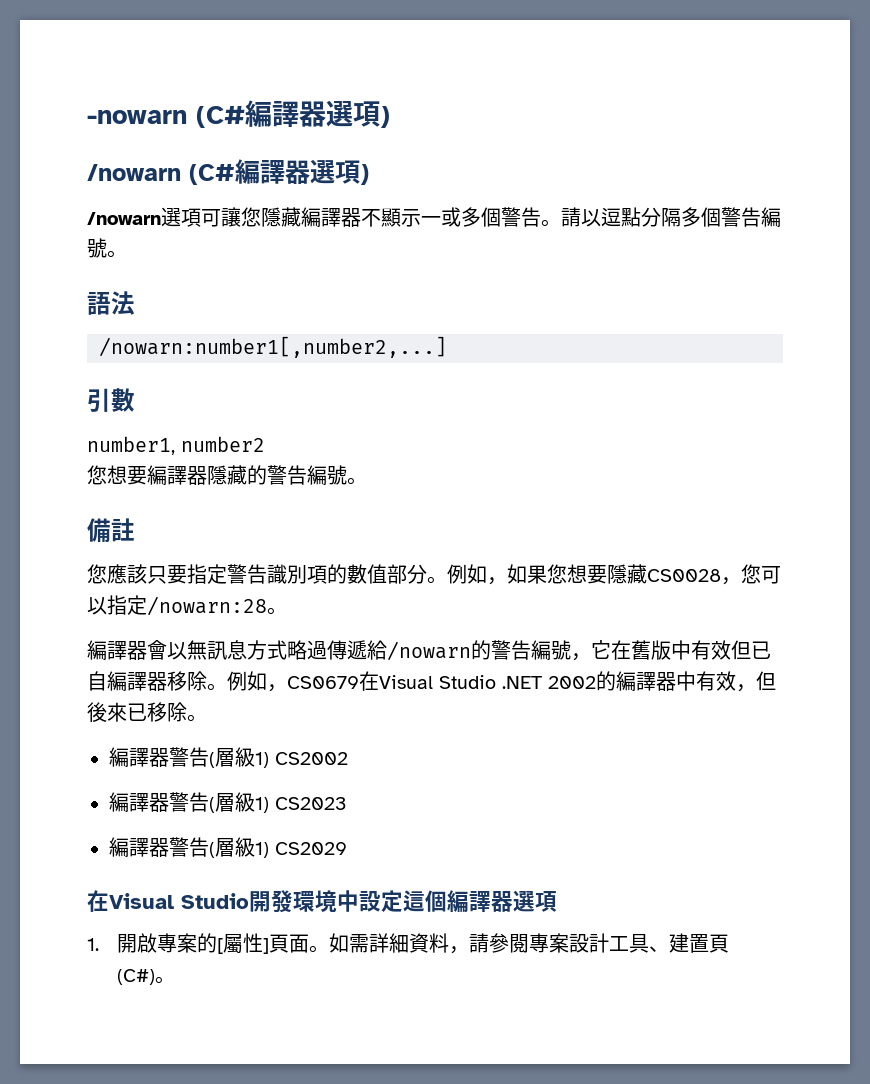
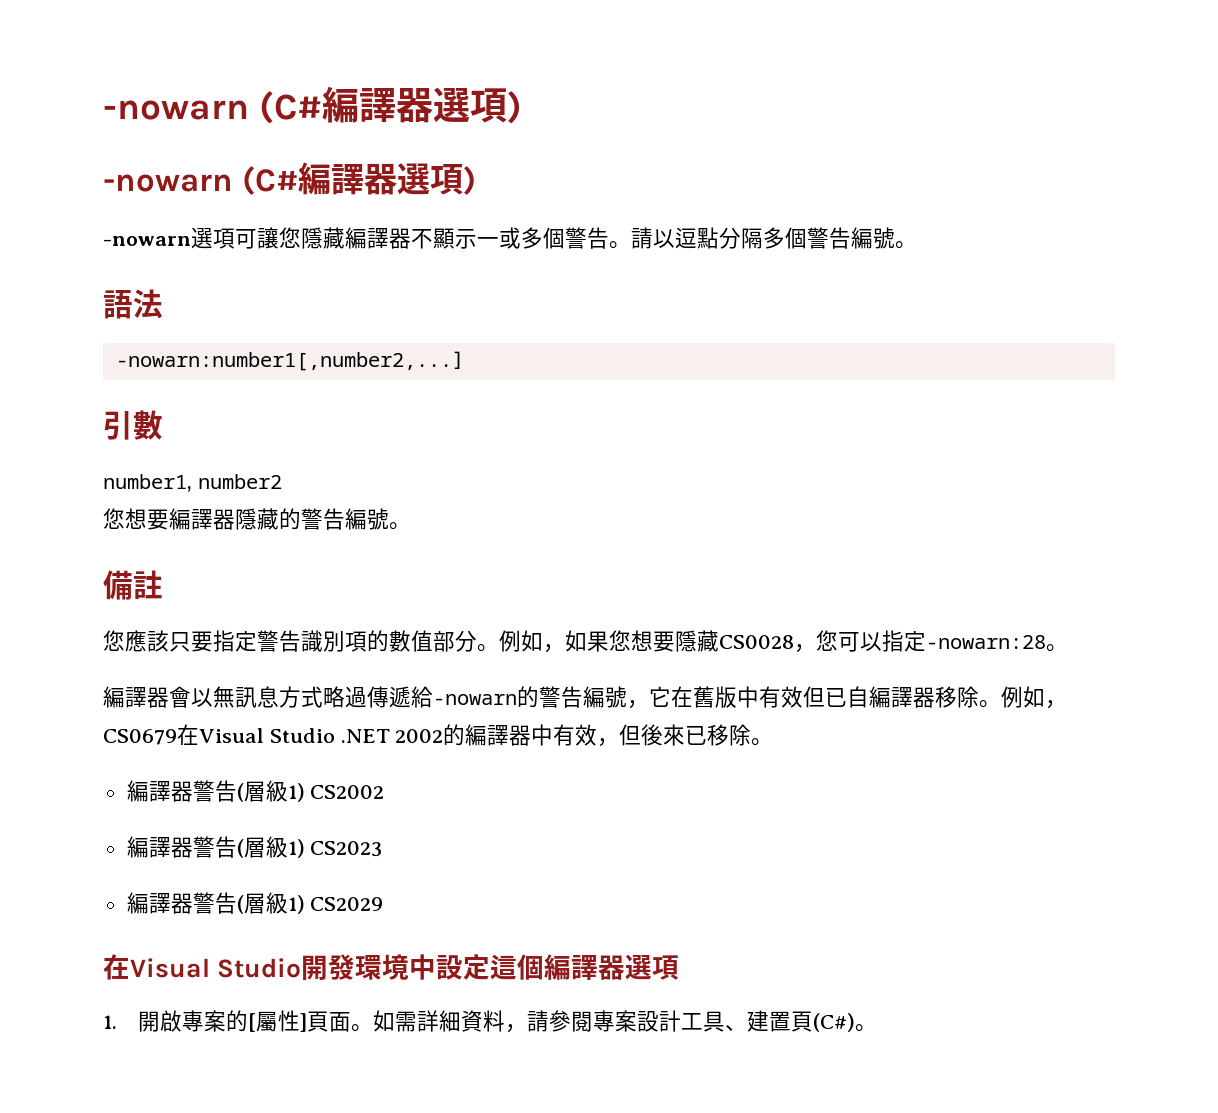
[87,100,390,128] [87,159,369,185] [87,212,161,225] -nowarn (C#編譯器選項) // /nowarn (C#編譯器選項) // /nowarn -> [103,86,522,124] [103,162,476,195] [103,236,191,246] -nowarn (C#編譯器選項) // -nowarn (C#編譯器選項) // -nowarn
[99,336,447,358] /nowarn:number1[,number2,...] -> [115,351,464,371] -nowarn:number1[,number2,...]
[147,596,267,616] /nowarn:28 -> [926,635,1046,649] -nowarn:28
[387,641,471,661] /nowarn -> [433,694,517,705] -nowarn

